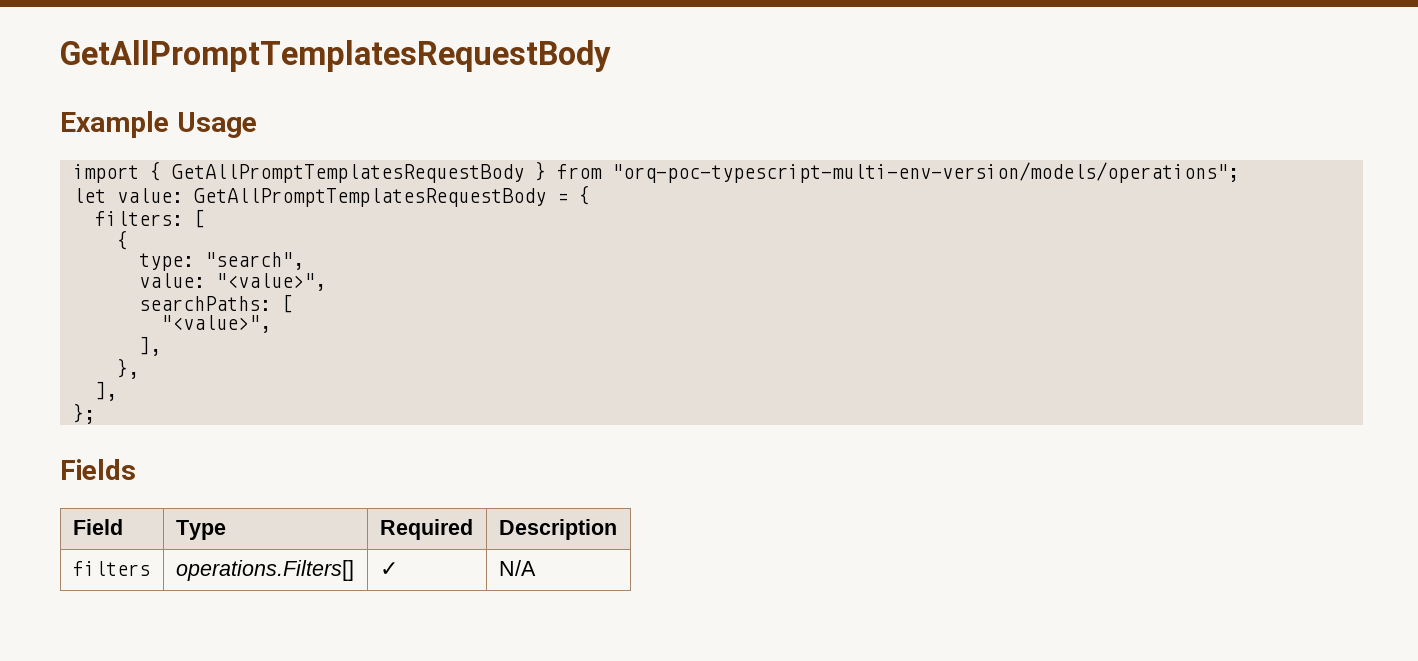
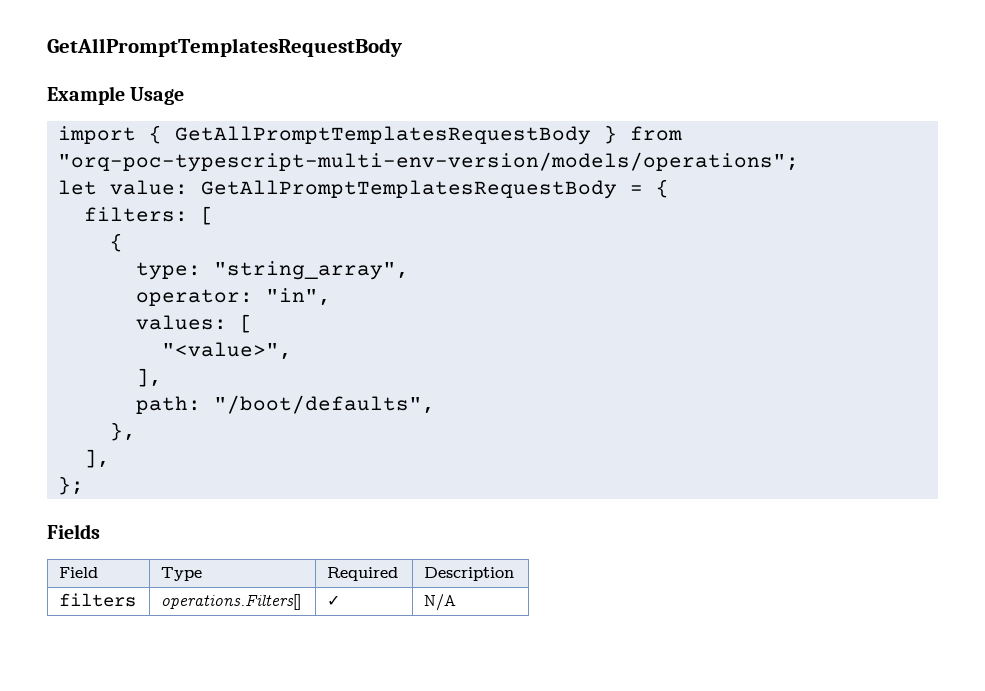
[204,252,304,270] [138,273,326,291] [138,296,271,311] "search", // value: "<value>", // searchPaths: -> [213,261,409,280] [135,288,331,306] [135,315,227,330] "string_array", // operator: "in", // values:
(161, 346) none -> [135,395,435,414] // path: "/boot/defaults",

